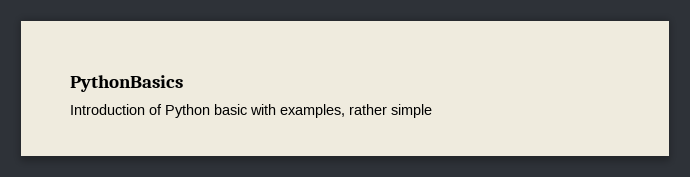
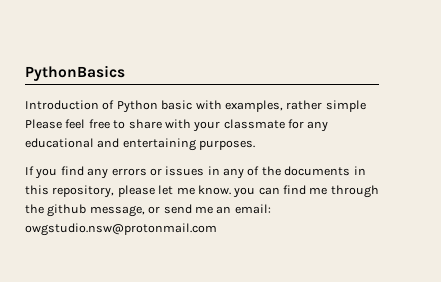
(432, 111) none -> [25,119,329,132] [25,138,256,151] [25,166,366,179] [25,185,379,198] [25,204,271,217] [25,223,217,236] Please feel free to share with your classmate for any educational and entertaining purposes. // If you find any errors or issues in any of the documents in this repository, please let me know. you can find me through the github message, or send me an email: owgstudio.nsw@protonmail.com

